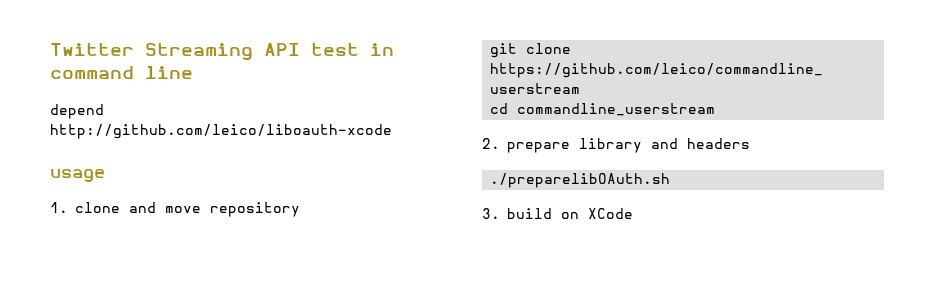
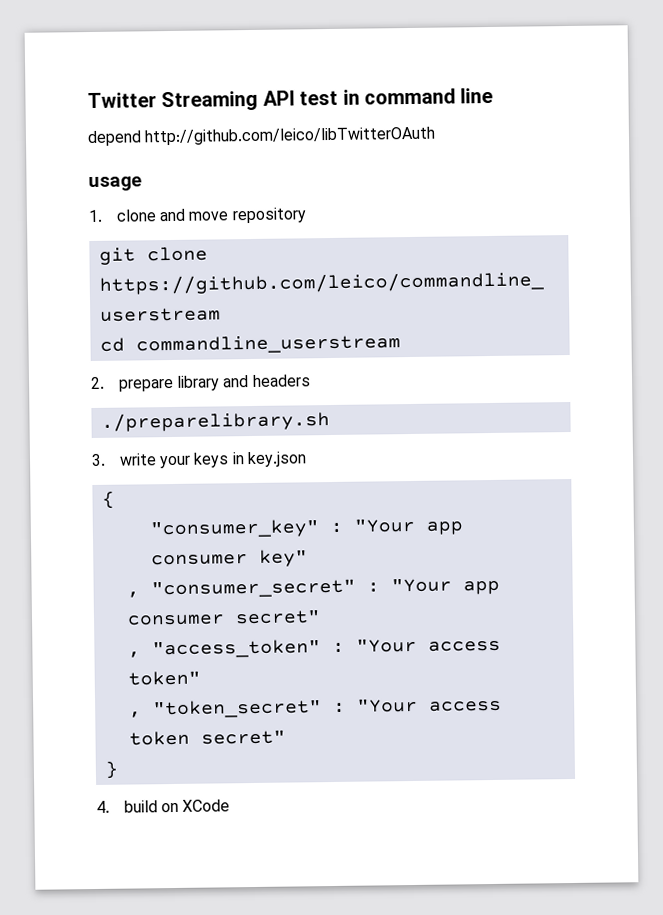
[50,124,392,139] http://github.com/leico/liboauth-xcode -> [144,126,437,146] http://github.com/leico/libTwitterOAuth
[490,173,671,188] [482,208,500,219] ./preparelibOAuth.sh // 3. -> [100,411,330,432] [91,451,307,469] [101,490,115,509] [149,517,463,539] [150,549,308,567] [126,577,500,599] [126,609,321,626] [127,637,501,659] [127,670,201,686] [128,697,502,719] [128,729,286,746] [104,760,119,779] [96,800,110,813] ./preparelibrary.sh // 3. write your keys in key.json // { // "consumer_key" : "Your app consumer key" // , "consumer_secret" : "Your app consumer secret" // , "access_token" : "Your access token" // , "token_secret" : "Your access token secret" // } // 4.

